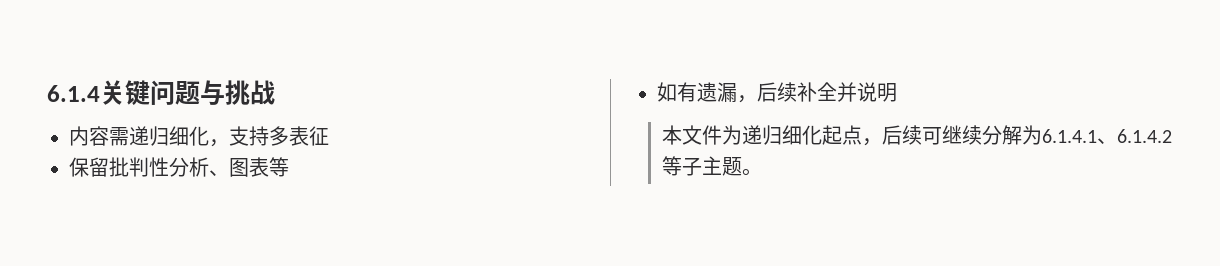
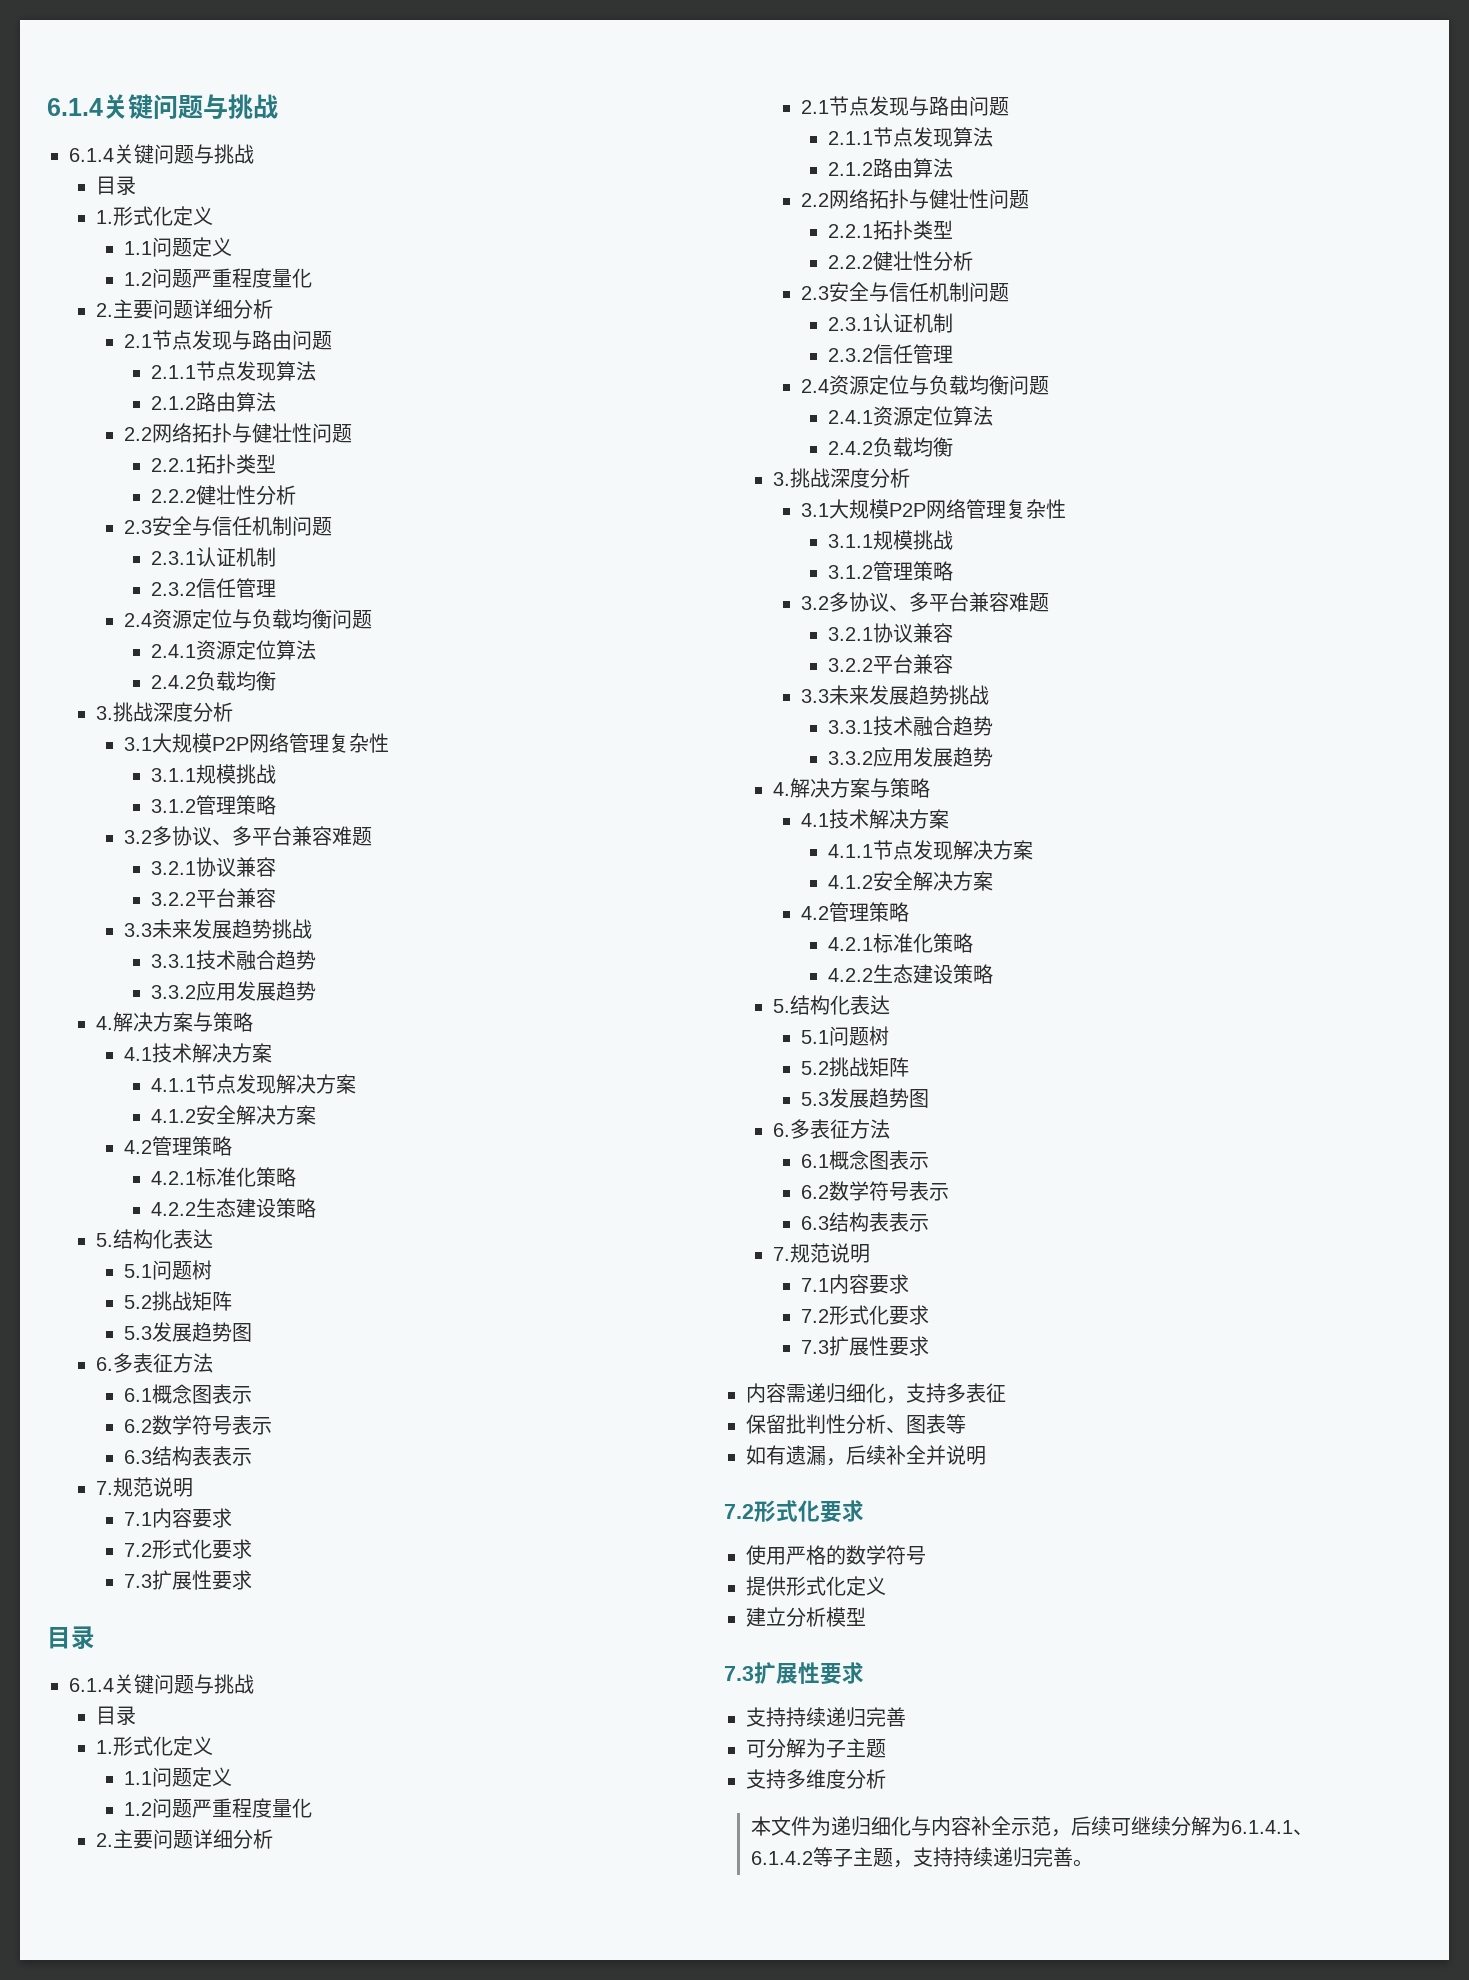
[47,80,275,106] 6.1.4关键问题与挑战 -> [47,94,278,120] [69,144,254,164] [96,176,137,195] [96,206,214,226] [123,237,232,257] [123,268,312,288] [96,299,274,319] [123,330,332,350] [151,361,317,381] [151,392,277,412] [123,423,352,443] [151,454,277,474] [151,485,297,505] [123,516,332,536] [151,547,277,567] [151,578,277,598] [123,609,372,629] [151,640,317,660] [151,671,277,691] [96,702,234,722] [123,733,389,753] [151,764,277,784] [151,795,277,815] [123,826,372,846] [151,857,277,877] [151,888,277,908] [123,919,312,939] [151,950,317,970] [151,981,317,1001] [96,1012,254,1032] [123,1043,272,1063] [151,1074,357,1094] [151,1105,317,1125] [123,1136,232,1156] [151,1167,297,1187] [151,1198,317,1218] [96,1229,214,1249] [123,1260,212,1280] [123,1291,232,1311] [123,1322,252,1342] [96,1353,214,1373] [123,1384,252,1404] [123,1415,272,1435] [123,1446,252,1466] [96,1477,194,1497] [123,1508,232,1528] [123,1539,252,1559] [123,1570,252,1590] [47,1626,95,1650] [69,1674,254,1694] [96,1706,137,1725] [96,1736,214,1756] [123,1767,232,1787] [123,1798,312,1818] [96,1829,274,1849] [800,96,1009,116] [828,127,994,147] [828,158,954,178] [800,189,1029,209] [828,220,954,240] [828,251,974,271] [800,282,1009,302] [828,313,954,333] [828,344,954,364] [800,375,1049,395] [828,406,994,426] [828,437,954,457] [773,468,911,488] [800,499,1066,519] [828,530,954,550] [828,561,954,581] [800,592,1049,612] [828,623,954,643] [828,654,954,674] [800,685,989,705] [828,716,994,736] [828,747,994,767] [773,778,931,798] [800,809,949,829] [828,840,1034,860] [828,871,994,891] [800,902,909,922] [828,933,974,953] [828,964,994,984] [773,995,891,1015] [800,1026,889,1046] [800,1057,909,1077] [800,1088,929,1108] [773,1119,891,1139] [800,1150,929,1170] [800,1181,949,1201] [800,1212,929,1232] [773,1243,871,1263] [800,1274,909,1294] [800,1305,929,1325] [800,1336,929,1356] 6.1.4关键问题与挑战 // 6.1.4关键问题与挑战 // 目录 // 1.形式化定义 // 1.1问题定义 // 1.2问题严重程度量化 // 2.主要问题详细分析 // 2.1节点发现与路由问题 // 2.1.1节点发现算法 // 2.1.2路由算法 // 2.2网络拓扑与健壮性问题 // 2.2.1拓扑类型 // 2.2.2健壮性分析 // 2.3安全与信任机制问题 // 2.3.1认证机制 // 2.3.2信任管理 // 2.4资源定位与负载均衡问题 // 2.4.1资源定位算法 // 2.4.2负载均衡 // 3.挑战深度分析 // 3.1大规模P2P网络管理复杂性 // 3.1.1规模挑战 // 3.1.2管理策略 // 3.2多协议、多平台兼容难题 // 3.2.1协议兼容 // 3.2.2平台兼容 // 3.3未来发展趋势挑战 // 3.3.1技术融合趋势 // 3.3.2应用发展趋势 // 4.解决方案与策略 // 4.1技术解决方案 // 4.1.1节点发现解决方案 // 4.1.2安全解决方案 // 4.2管理策略 // 4.2.1标准化策略 // 4.2.2生态建设策略 // 5.结构化表达 // 5.1问题树 // 5.2挑战矩阵 // 5.3发展趋势图 // 6.多表征方法 // 6.1概念图表示 // 6.2数学符号表示 // 6.3结构表表示 // 7.规范说明 // 7.1内容要求 // 7.2形式化要求 // 7.3扩展性要求 // 目录 // 6.1.4关键问题与挑战 // 目录 // 1.形式化定义 // 1.1问题定义 // 1.2问题严重程度量化 // 2.主要问题详细分析 // 2.1节点发现与路由问题 // 2.1.1节点发现算法 // 2.1.2路由算法 // 2.2网络拓扑与健壮性问题 // 2.2.1拓扑类型 // 2.2.2健壮性分析 // 2.3安全与信任机制问题 // 2.3.1认证机制 // 2.3.2信任管理 // 2.4资源定位与负载均衡问题 // 2.4.1资源定位算法 // 2.4.2负载均衡 // 3.挑战深度分析 // 3.1大规模P2P网络管理复杂性 // 3.1.1规模挑战 // 3.1.2管理策略 // 3.2多协议、多平台兼容难题 // 3.2.1协议兼容 // 3.2.2平台兼容 // 3.3未来发展趋势挑战 // 3.3.1技术融合趋势 // 3.3.2应用发展趋势 // 4.解决方案与策略 // 4.1技术解决方案 // 4.1.1节点发现解决方案 // 4.1.2安全解决方案 // 4.2管理策略 // 4.2.1标准化策略 // 4.2.2生态建设策略 // 5.结构化表达 // 5.1问题树 // 5.2挑战矩阵 // 5.3发展趋势图 // 6.多表征方法 // 6.1概念图表示 // 6.2数学符号表示 // 6.3结构表表示 // 7.规范说明 // 7.1内容要求 // 7.2形式化要求 // 7.3扩展性要求
(897, 92) none -> [724,1500,864,1523] [746,1545,926,1565] [746,1576,886,1596] [746,1607,866,1627] [724,1662,864,1685] [746,1707,906,1727] [746,1738,886,1758] [746,1769,886,1789] // 7.2形式化要求 // 使用严格的数学符号 // 提供形式化定义 // 建立分析模型 // 7.3扩展性要求 // 支持持续递归完善 // 可分解为子主题 // 支持多维度分析
[821,125,862,145] 起点 -> [911,1816,1052,1836] 与内容补全示范
(742, 166) none -> [893,1847,1074,1868] ，支持持续递归完善

